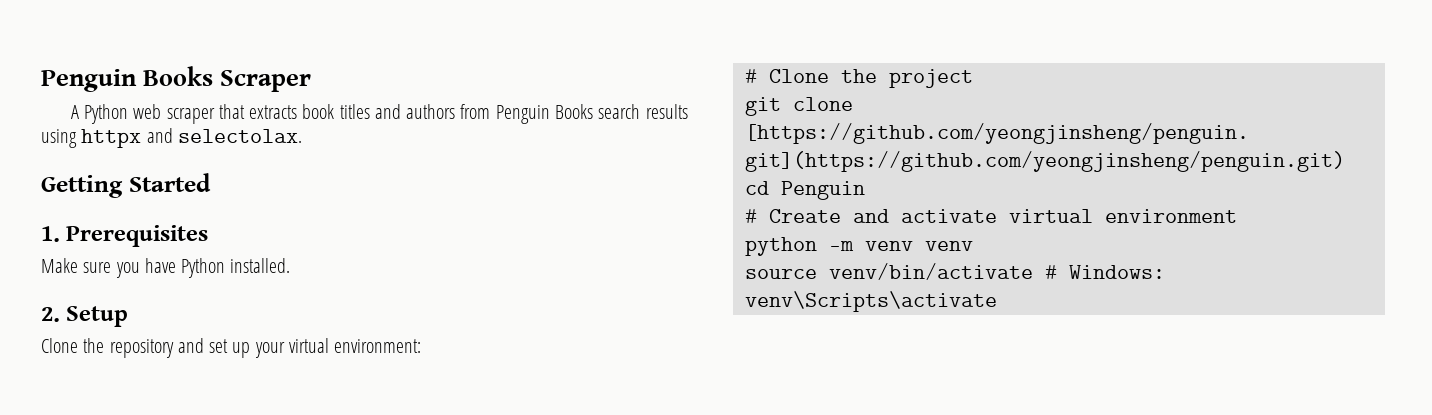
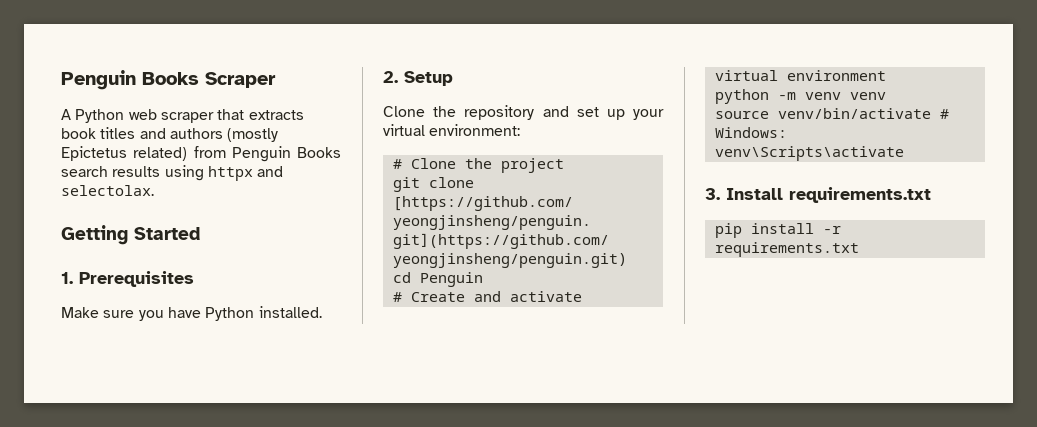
(456, 111) none -> [227,128,279,142] [61,146,188,161] (mostly Epictetus related)
(997, 301) none -> [705,187,931,203] [714,223,841,238] [714,242,859,257] // 3. Install requirements.txt // pip install -r requirements.txt

